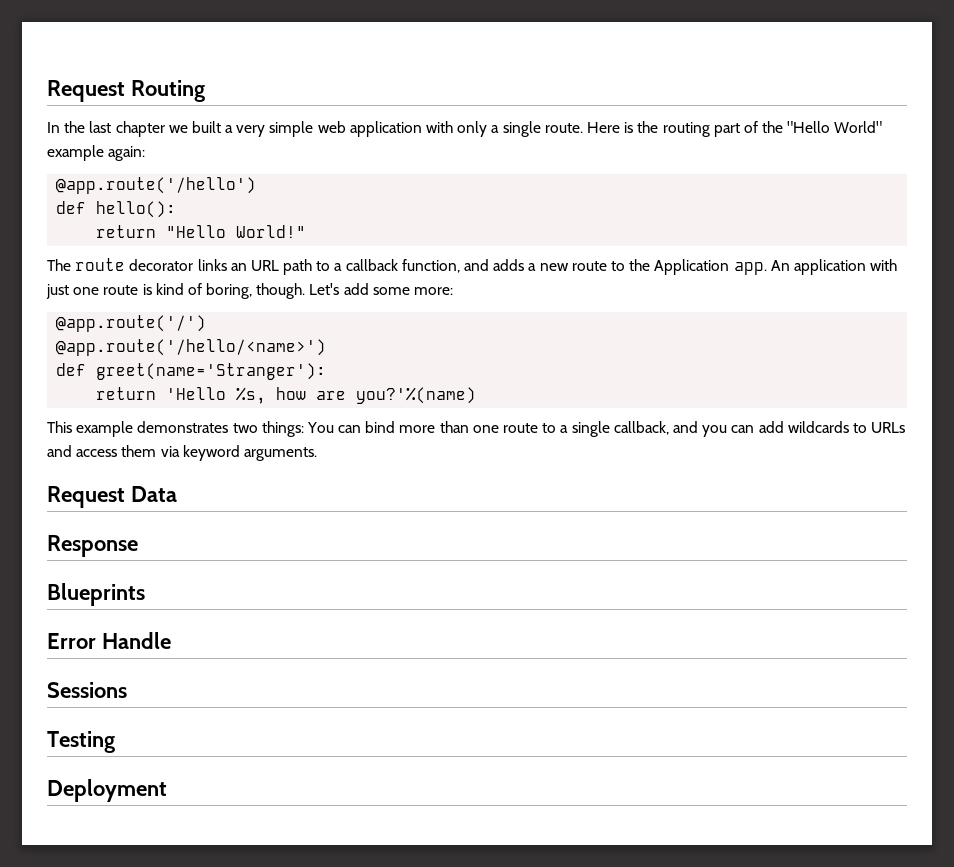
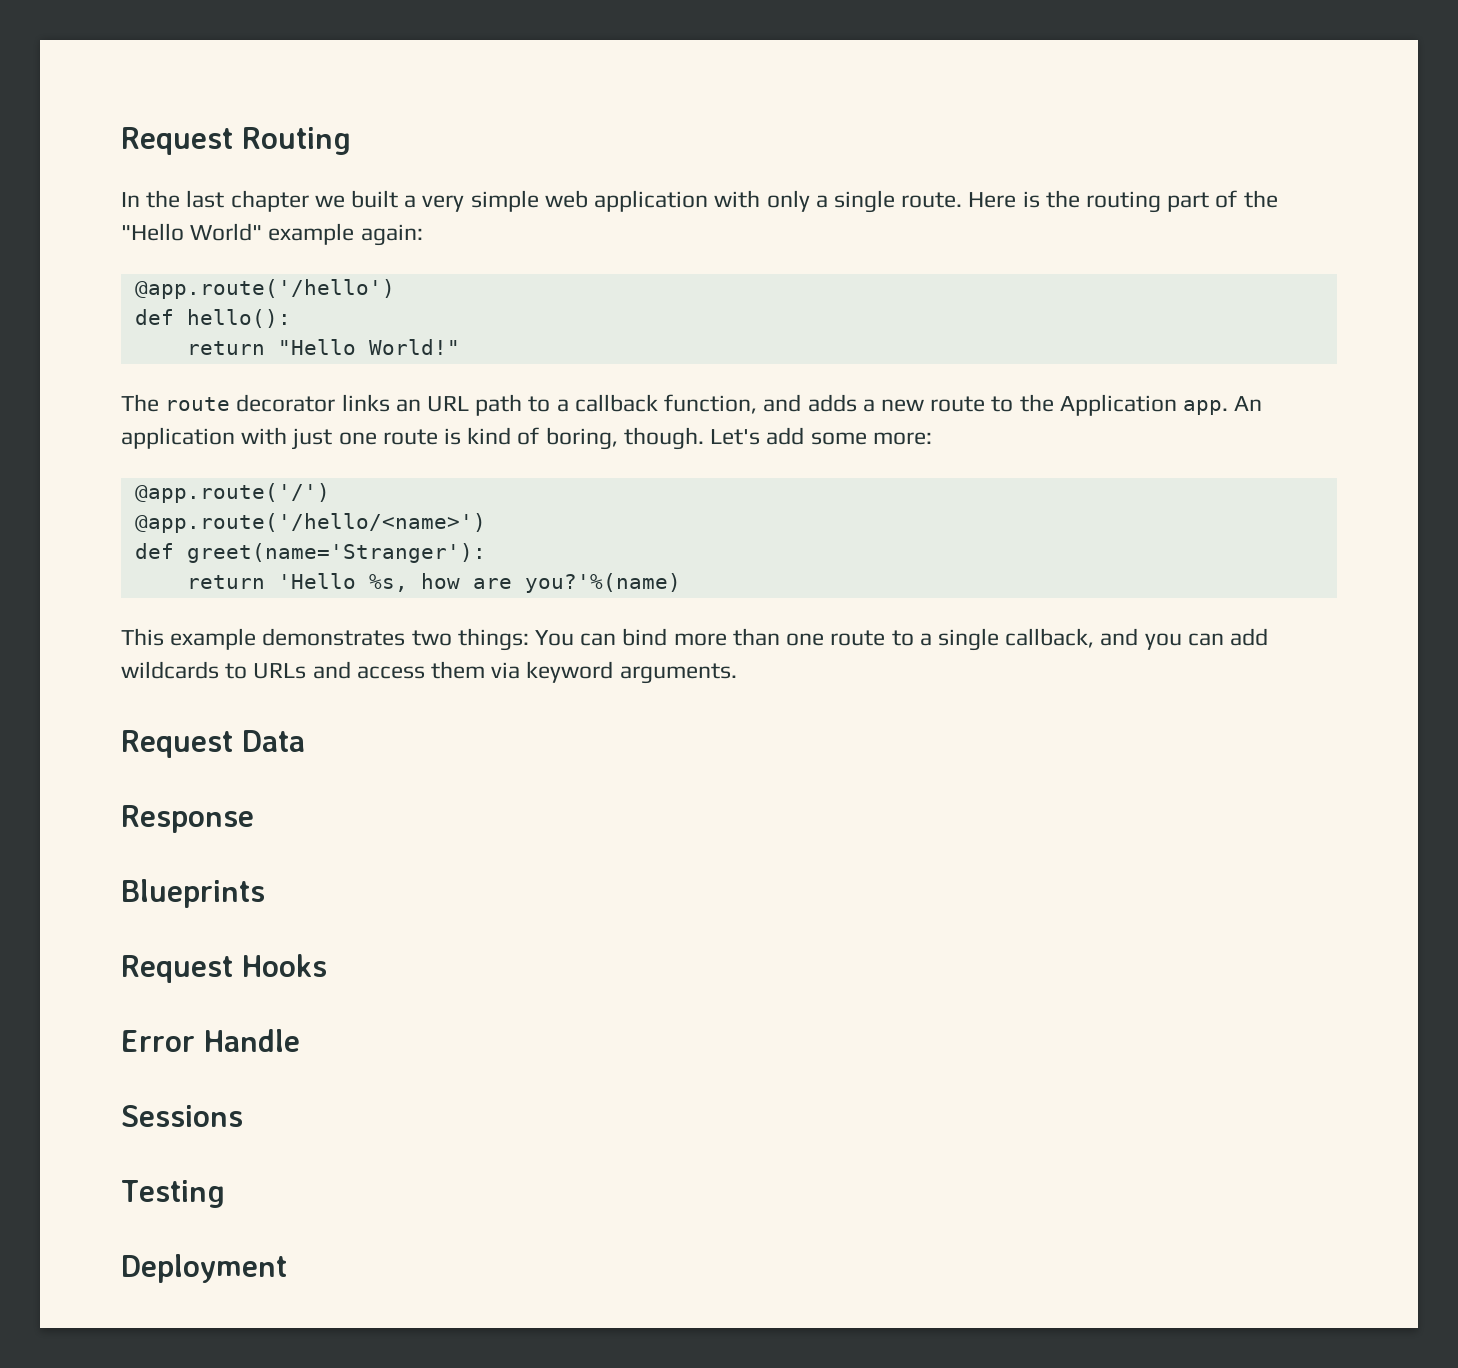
(145, 594) none -> [121,954,327,983] // Request Hooks

